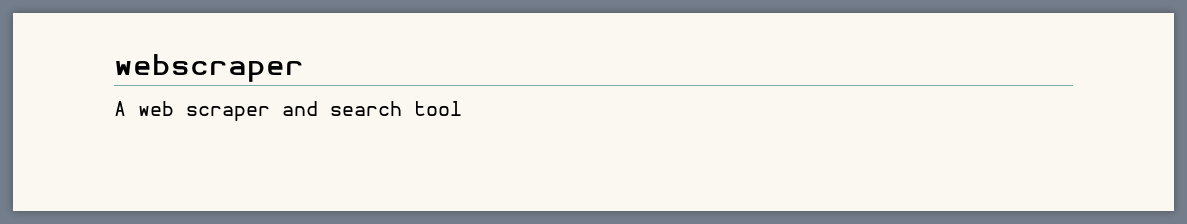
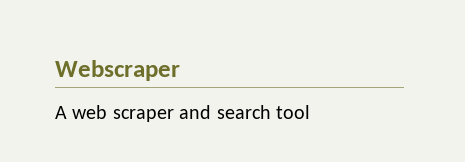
[114,54,304,82] webscraper -> [55,60,180,81] Webscraper

